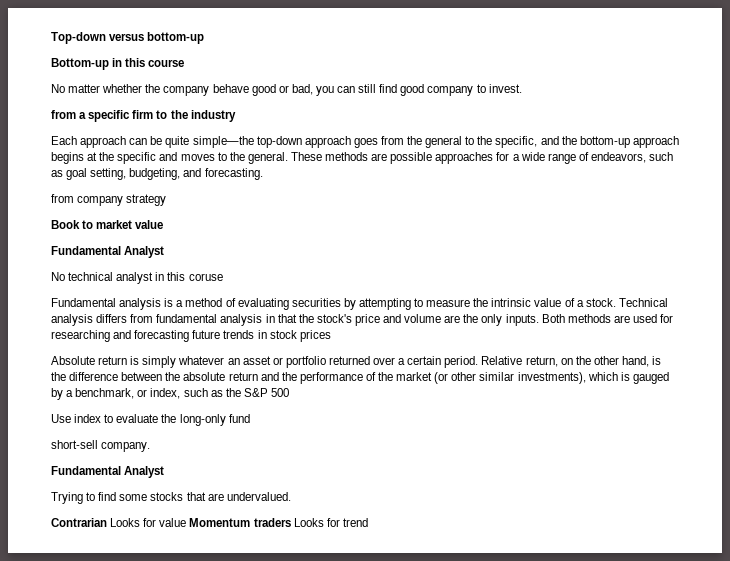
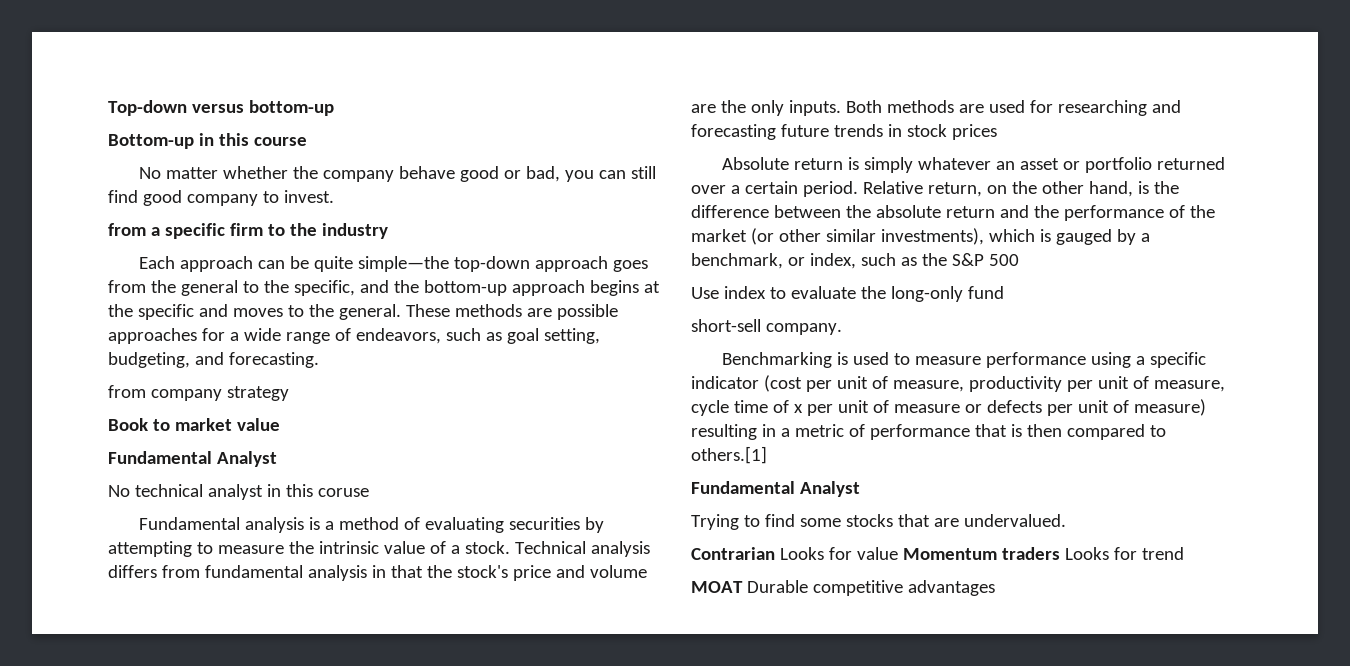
(151, 447) none -> [721,352,1206,368] [691,375,1225,392] [691,399,1206,416] [691,424,1166,440] [691,446,767,464] // Benchmarking is used to measure performance using a specific indicator (cost per unit of measure, productivity per unit of measure, cycle time of x per unit of measure or defects per unit of measure) resulting in a metric of performance that is then compared to others.[1]
(368, 522) none -> [691,580,995,596] // MOAT Durable competitive advantages

